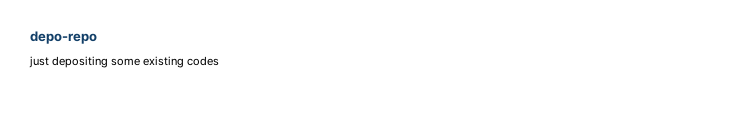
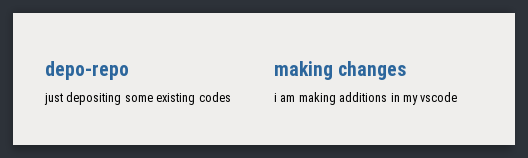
(220, 61) none -> [274,61,407,80] [274,92,458,105] // making changes // i am making additions in my vscode

